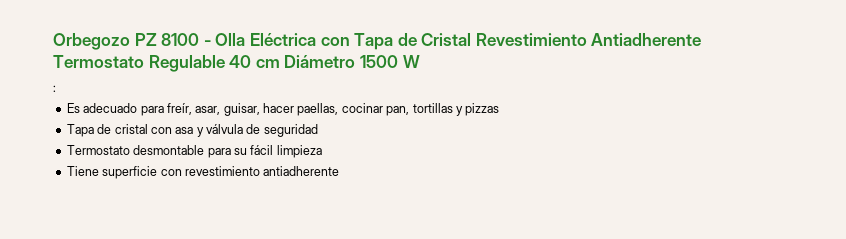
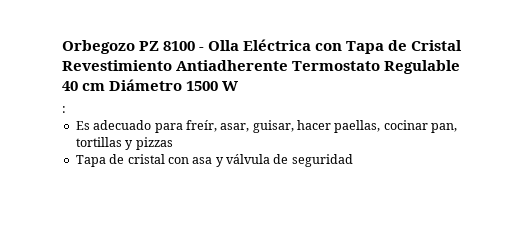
[66,145,322,158] [66,166,340,179] // Termostato desmontable para su fácil limpieza // Tiene superficie con revestimiento antiadherente -> (353, 160) none

